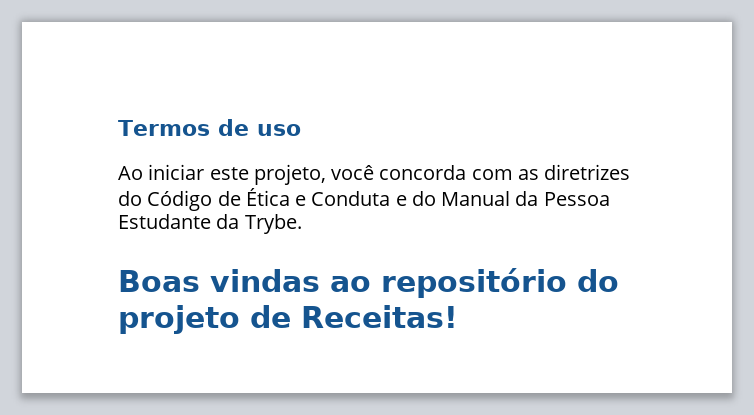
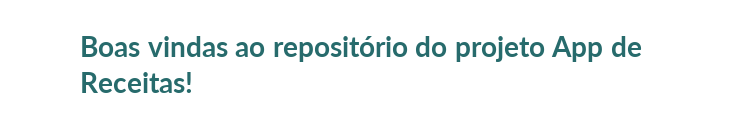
[118,119,301,136] [118,164,631,185] [118,188,610,211] [118,214,302,234] Termos de uso // Ao iniciar este projeto, você concorda com as diretrizes do Código de Ética e Conduta e do Manual da Pessoa Estudante da Trybe. // -> (80, 46) none
(240, 319) none -> [551,36,604,62] App

